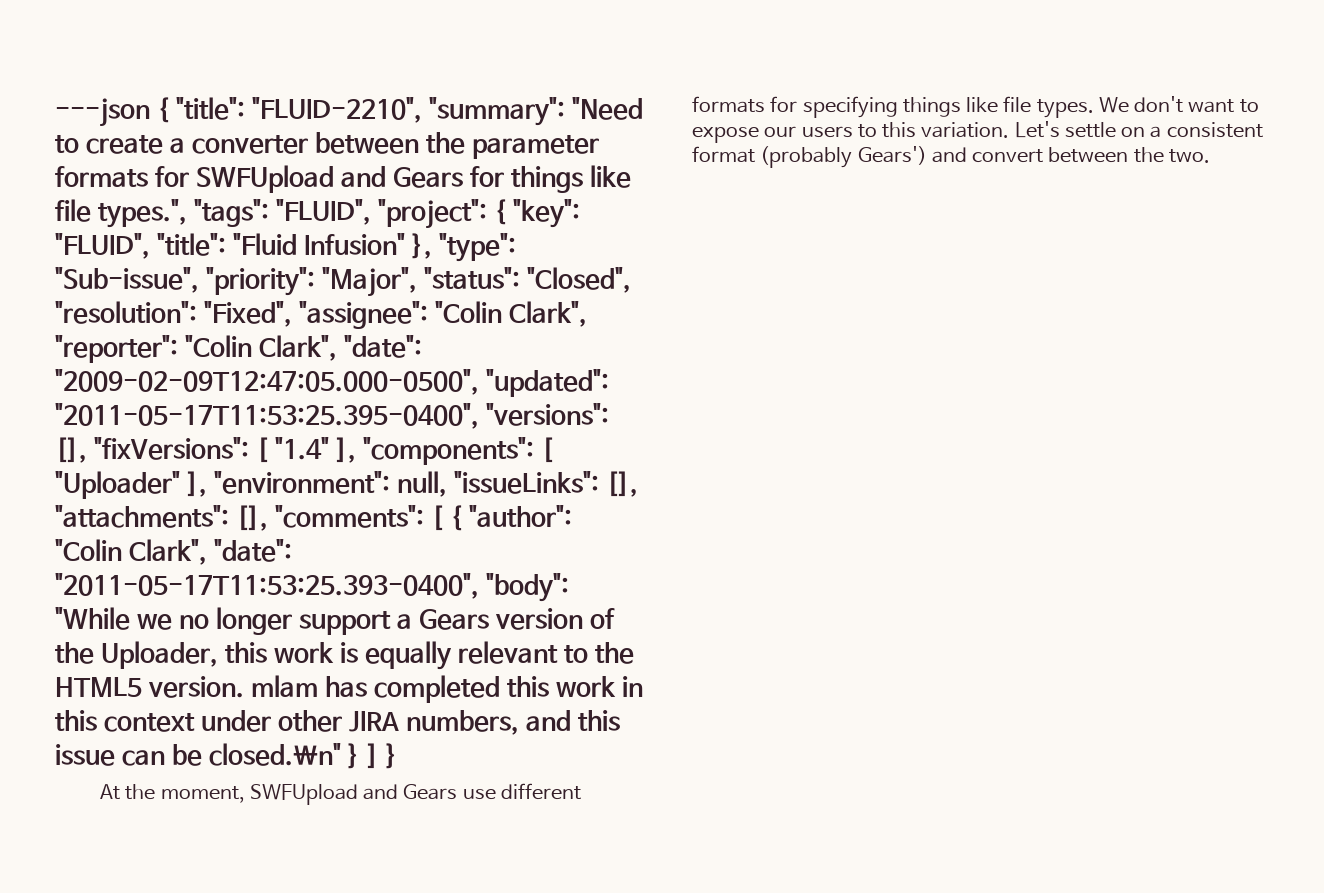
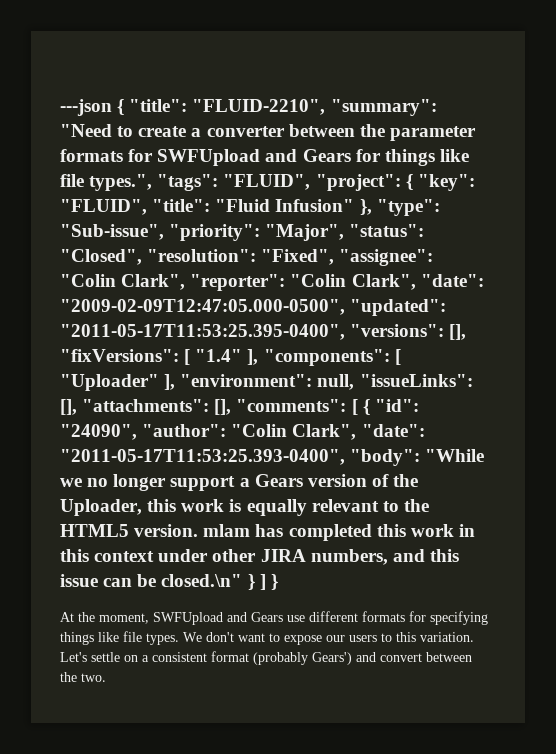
(463, 518) none -> [374,399,419,412] [60,424,137,440] "id": "24090",

